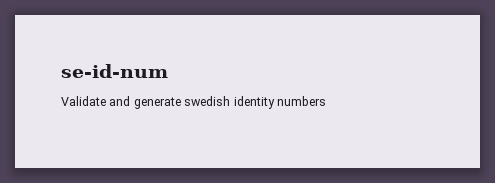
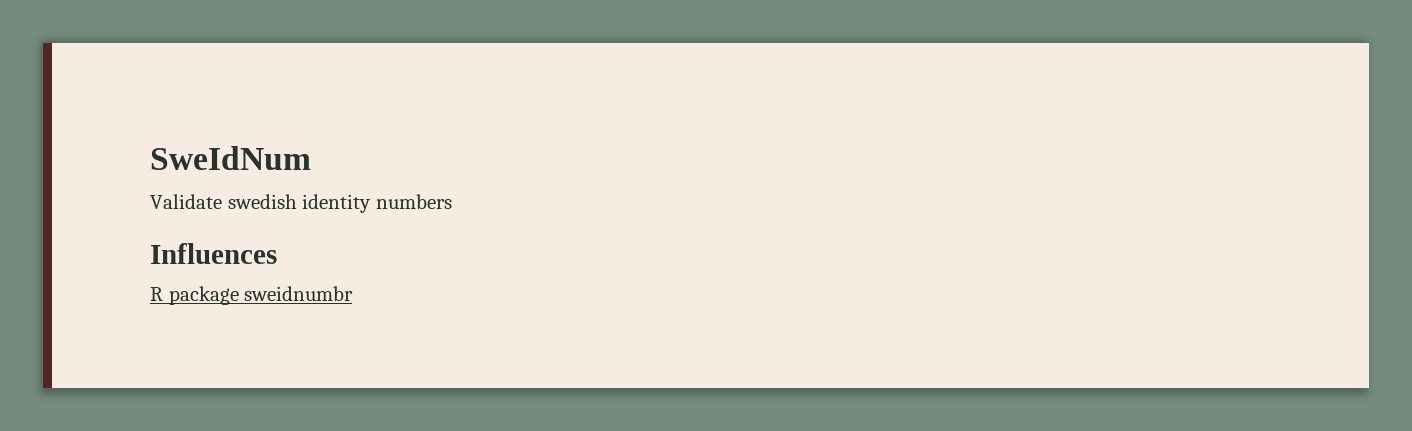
[61,64,168,78] se-id-num -> [150,146,311,170] SweIdNum
[109,96,181,109] and generate -> (222, 201) none
(326, 101) none -> [150,243,277,264] [150,286,354,305] // Influences // R package sweidnumbr

